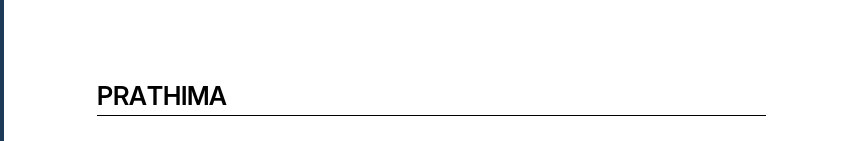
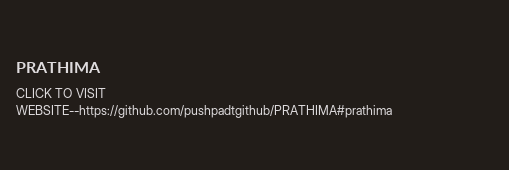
(227, 95) none -> [16,88,106,98] [16,105,392,118] // CLICK TO VISIT WEBSITE--https://github.com/pushpadtgithub/PRATHIMA#prathima

